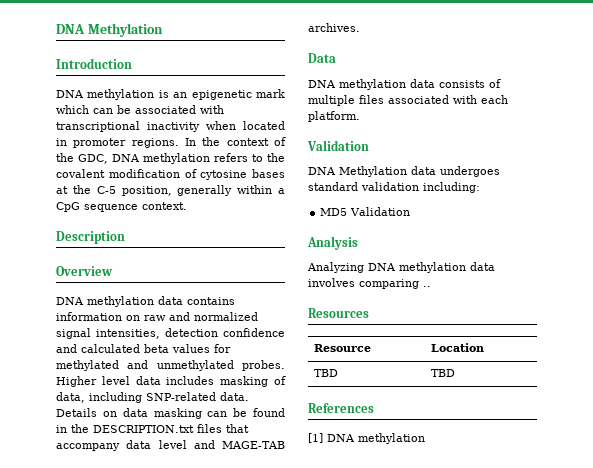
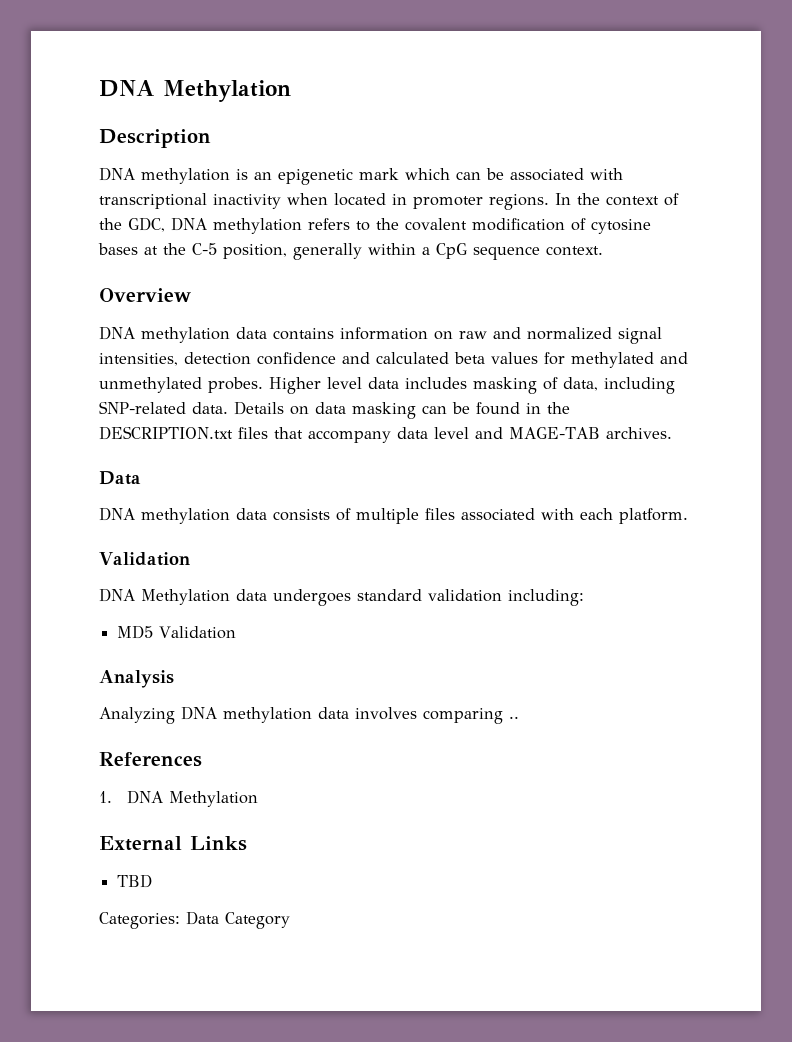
[56,23,163,37] [56,58,132,69] DNA Methylation // Introduction -> [99,80,291,102] [99,129,211,148] DNA Methylation // Description
[56,231,125,244] // Description -> (603, 251) none
[308,308,369,318] [314,344,372,352] [431,343,485,352] [314,369,339,377] [431,369,456,377] [308,403,374,413] [308,433,425,444] Resources // Resource | Location // TBD | TBD // References // [1] DNA methylation -> [99,752,202,767] [99,790,258,807] [99,836,247,851] [117,874,153,888] [99,911,290,929] References // 1. DNA Methylation // External Links // TBD // Categories: Data Category

